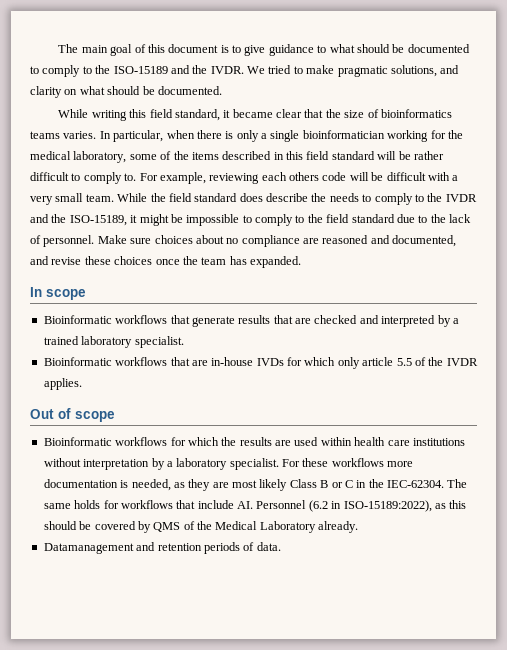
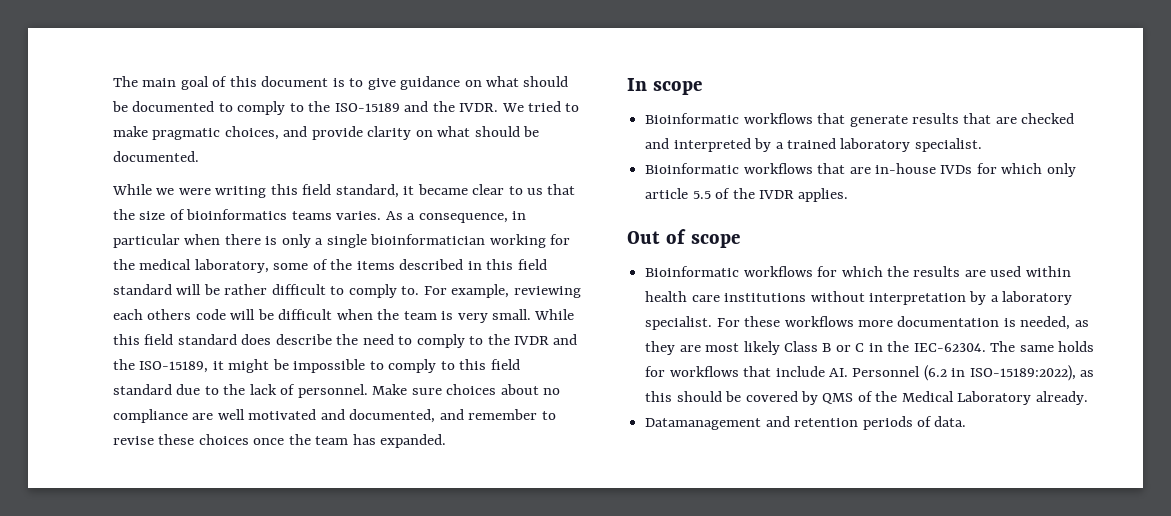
[317,45,327,53] to -> [464,80,482,87] on
[390,65,460,77] solutions, and -> [224,126,363,140] choices, and provide
(89, 113) none -> [156,188,211,195] we were
(303, 113) none -> [508,186,544,195] to us
[99,130,164,142] In particular, -> [385,211,527,223] [113,234,180,248] As a consequence, in particular
[427,172,459,181] [30,193,166,205] with a very small team. While the -> [336,309,575,323] [113,334,140,345] when the team is very small. While this
[329,193,359,202] needs -> [362,334,394,345] need
[307,214,323,223] the -> [459,359,487,370] this
[322,235,369,244] reasoned -> [217,409,317,420] well motivated
(49, 260) none -> [468,409,556,420] remember to

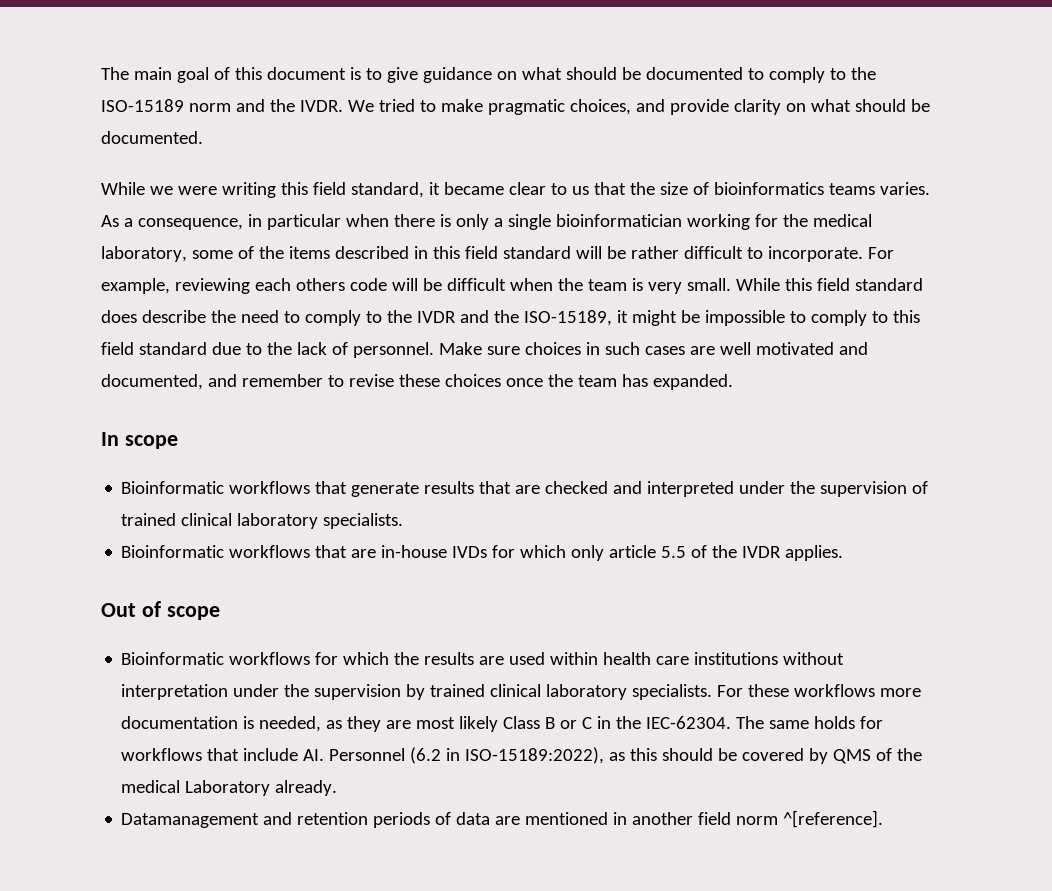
(400, 107) none -> [188,103,231,112] norm
[348,284,420,298] comply to. -> [767,246,863,262] incorporate.
[500,384,561,395] [113,409,188,423] about no compliance -> [585,342,685,355] in such cases
[754,138,982,152] by a trained laboratory specialist. -> [739,481,929,497] [121,513,404,529] under the supervision of trained clinical laboratory specialists.
[969,291,1073,305] [645,316,713,330] by a laboratory specialist. -> [233,684,713,700] under the supervision by trained clinical laboratory specialists.
[901,391,954,402] Medical -> [121,780,181,793] medical
[934,416,967,427] data. -> [456,810,884,828] data are mentioned in another field norm ^[reference].

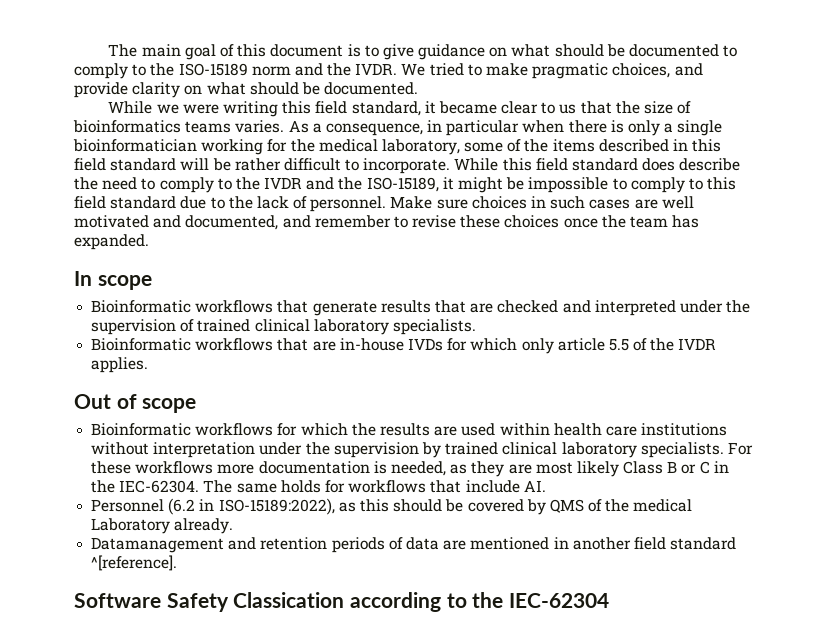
[867,247,894,259] [101,278,731,294] For example, reviewing each others code will be difficult when the team is very small. -> (451, 166) none
(325, 755) none -> (546, 486) //
[736,816,779,825] norm -> [670,537,737,550] standard
(884, 819) none -> [74,592,610,612] // Software Safety Classication according to the IEC-62304

